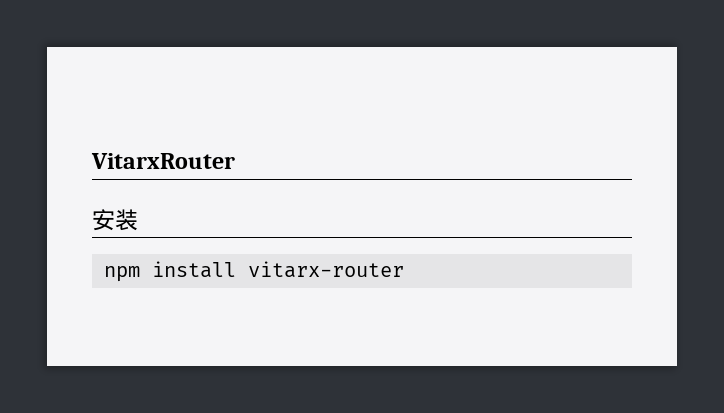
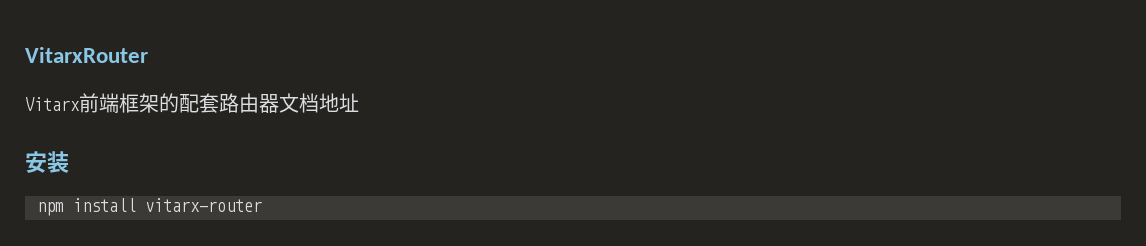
(235, 161) none -> [25,93,359,113] // Vitarx前端框架的配套路由器文档地址

